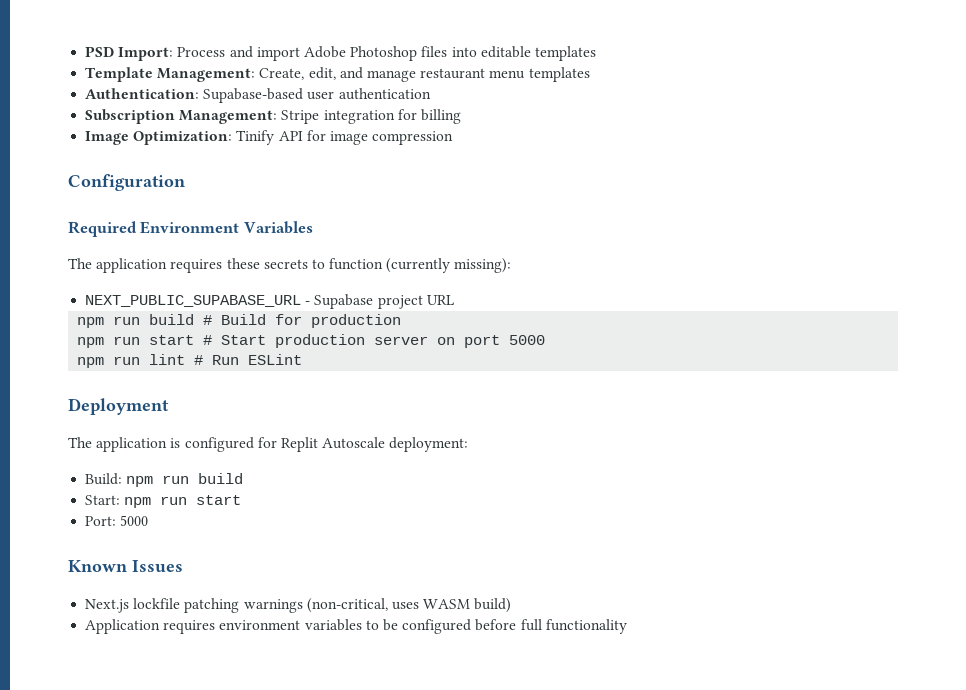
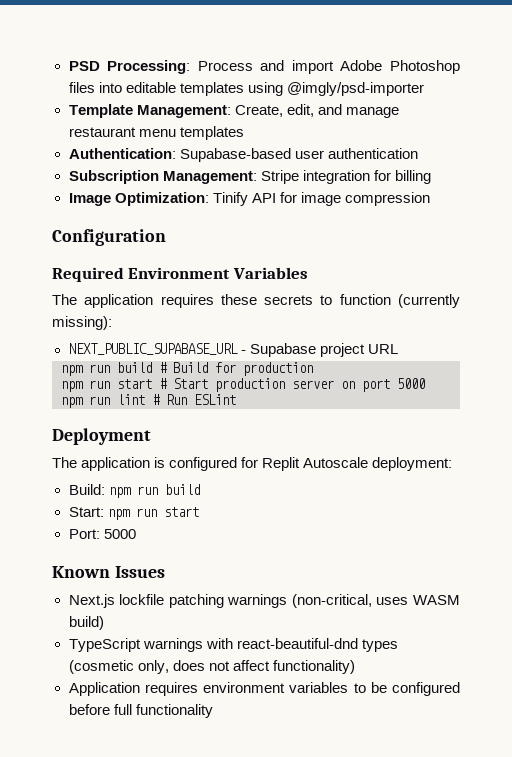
[118,47,174,61] Import: -> [107,60,191,74] Processing:
(596, 53) none -> [247,82,424,96] using @imgly/psd-importer
(512, 605) none -> [68,638,398,652] [68,660,355,674] // TypeScript warnings with react-beautiful-dnd types (cosmetic only, does not affect functionality)

